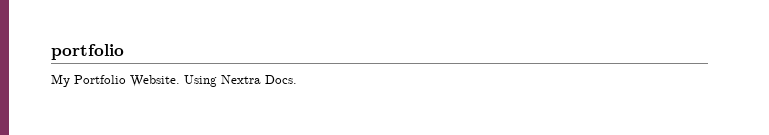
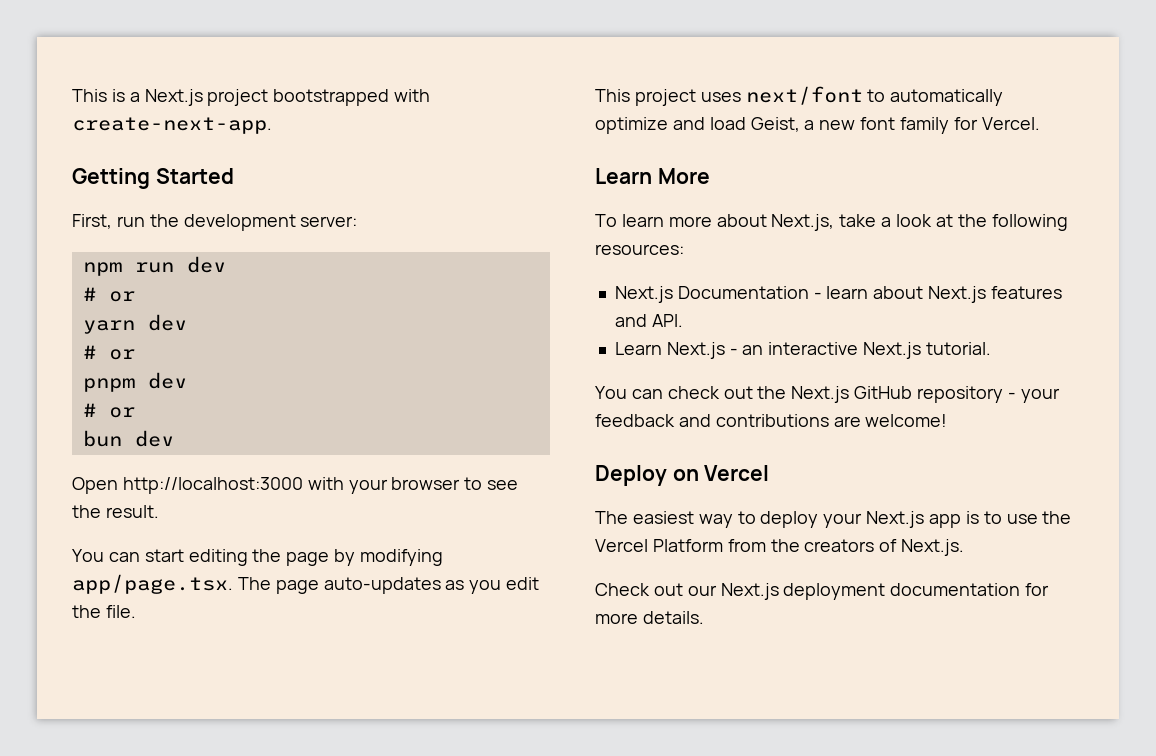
[51,44,124,60] [51,74,297,87] portfolio // My Portfolio Website. Using Nextra Docs. -> [72,89,431,106] [72,117,272,134] [72,168,234,189] [72,214,358,231] [82,256,226,276] [82,287,135,302] [82,314,187,334] [82,345,135,360] [82,372,187,392] [82,403,135,418] [82,430,174,447] [72,477,519,494] [72,505,159,518] [72,549,444,566] [72,574,540,594] [72,605,136,618] [595,86,1004,106] [595,117,1040,134] [595,168,710,184] [595,214,1068,231] [595,244,684,255] [614,286,1062,303] [614,314,683,327] [614,342,991,359] [595,386,1060,403] [595,414,948,427] [595,465,770,486] [595,511,1072,528] [595,539,965,556] [595,583,1050,600] [595,611,704,624] This is a Next.js project bootstrapped with create-next-app. // Getting Started // First, run the development server: // npm run dev // # or // yarn dev // # or // pnpm dev // # or // bun dev // Open http://localhost:3000 with your browser to see the result. // You can start editing the page by modifying app/page.tsx. The page auto-updates as you edit the file. // This project uses next/font to automatically optimize and load Geist, a new font family for Vercel. // Learn More // To learn more about Next.js, take a look at the following resources: // Next.js Documentation - learn about Next.js features and API. // Learn Next.js - an interactive Next.js tutorial. // You can check out the Next.js GitHub repository - your feedback and contributions are welcome! // Deploy on Vercel // The easiest way to deploy your Next.js app is to use the Vercel Platform from the creators of Next.js. // Check out our Next.js deployment documentation for more details.

